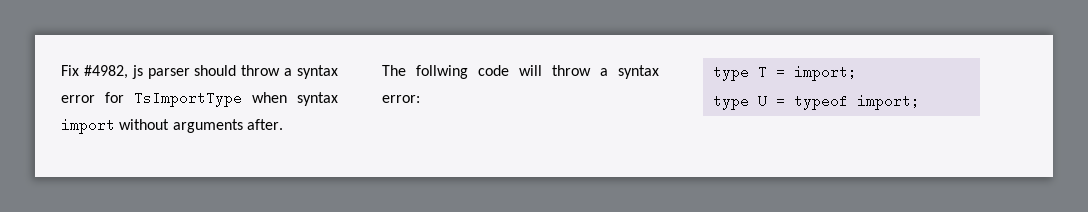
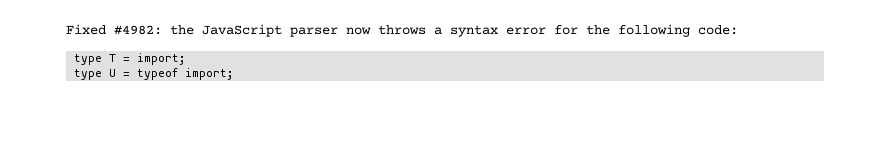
[61,65,338,79] [61,91,338,107] [61,119,283,134] [382,65,659,79] [382,95,420,103] Fix #4982, js parser should throw a syntax error for TsImportType when syntax import without arguments after. // The follwing code will throw a syntax error: -> [66,24,738,37] Fixed #4982: the JavaScript parser now throws a syntax error for the following code:

